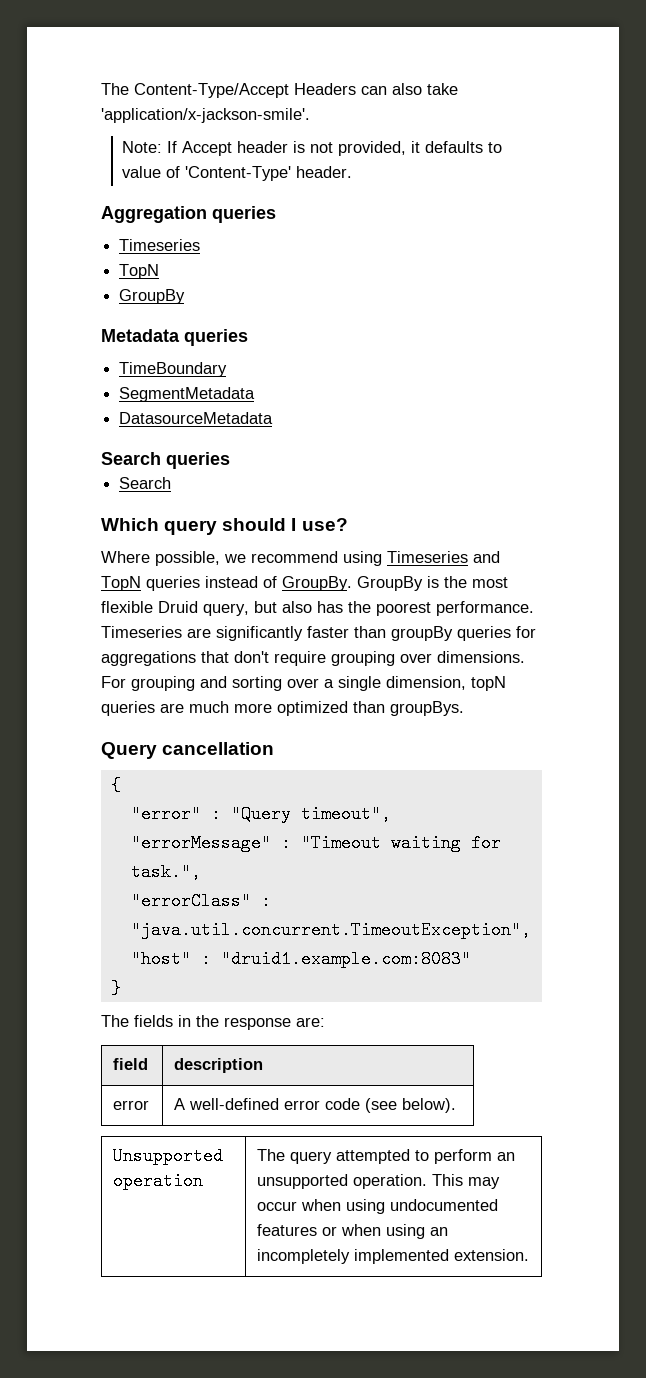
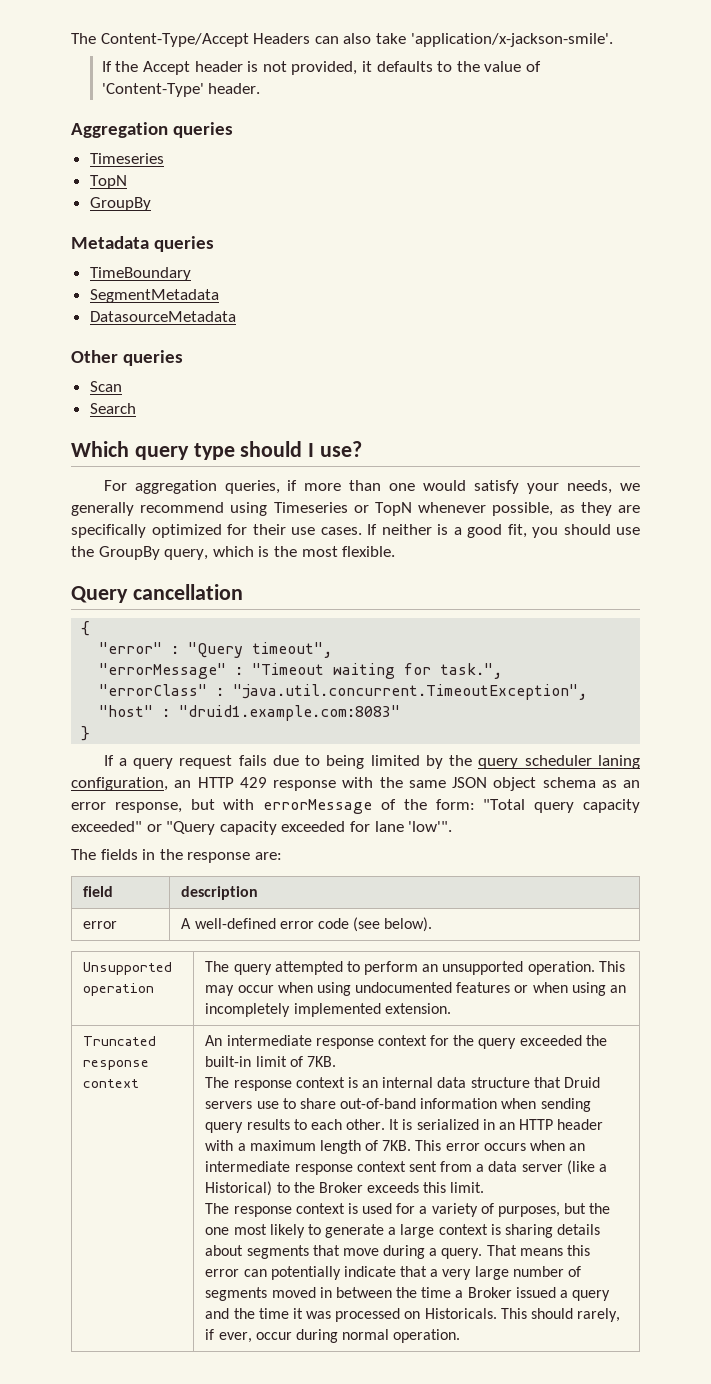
[122,141,178,153] Note: If -> [101,61,139,72] If the
(503, 147) none -> [456,61,480,72] the
[101,452,230,469] Search queries -> [71,350,184,366] [89,381,122,392] Other queries // Scan
(218, 527) none -> [193,443,235,460] type
[101,551,500,566] [101,576,508,591] [101,601,534,616] [101,626,536,641] [101,651,525,666] [101,676,506,691] [101,701,464,716] Where possible, we recommend using Timeseries and TopN queries instead of GroupBy. GroupBy is the most flexible Druid query, but also has the poorest performance. Timeseries are significantly faster than groupBy queries for aggregations that don't require grouping over dimensions. For grouping and sorting over a single dimension, topN queries are much more optimized than groupBys. -> [103,480,640,494] [71,502,640,516] [71,524,640,538] [71,546,396,560] For aggregation queries, if more than one would satisfy your needs, we generally recommend using Timeseries or TopN whenever possible, as they are specifically optimized for their use cases. If neither is a good fit, you should use the GroupBy query, which is the most flexible.
(121, 988) none -> [103,755,640,769] [71,777,640,791] [71,799,641,814] [71,821,453,835] // If a query request fails due to being limited by the query scheduler laning configuration, an HTTP 429 response with the same JSON object schema as an error response, but with errorMessage of the form: "Total query capacity exceeded" or "Query capacity exceeded for lane 'low'".
(530, 1255) none -> [83,1036,157,1046] [83,1060,150,1070] [83,1079,140,1088] [205,1035,607,1049] [205,1056,336,1067] [205,1077,600,1091] [205,1098,591,1112] [205,1119,604,1133] [205,1140,586,1154] [205,1160,607,1175] [205,1181,485,1196] [205,1203,611,1217] [205,1224,601,1238] [205,1245,590,1259] [205,1266,581,1280] [205,1287,611,1301] [205,1308,621,1322] [205,1329,461,1343] // Truncated response context | An intermediate response context for the query exceeded the built-in limit of 7KB. // The response context is an internal data structure that Druid servers use to share out-of-band information when sending query results to each other. It is serialized in an HTTP header with a maximum length of 7KB. This error occurs when an intermediate response context sent from a data server (like a Historical) to the Broker exceeds this limit. // The response context is used for a variety of purposes, but the one most likely to generate a large context is sharing details about segments that move during a query. That means this error can potentially indicate that a very large number of segments moved in between the time a Broker issued a query and the time it was processed on Historicals. This should rarely, if ever, occur during normal operation.

